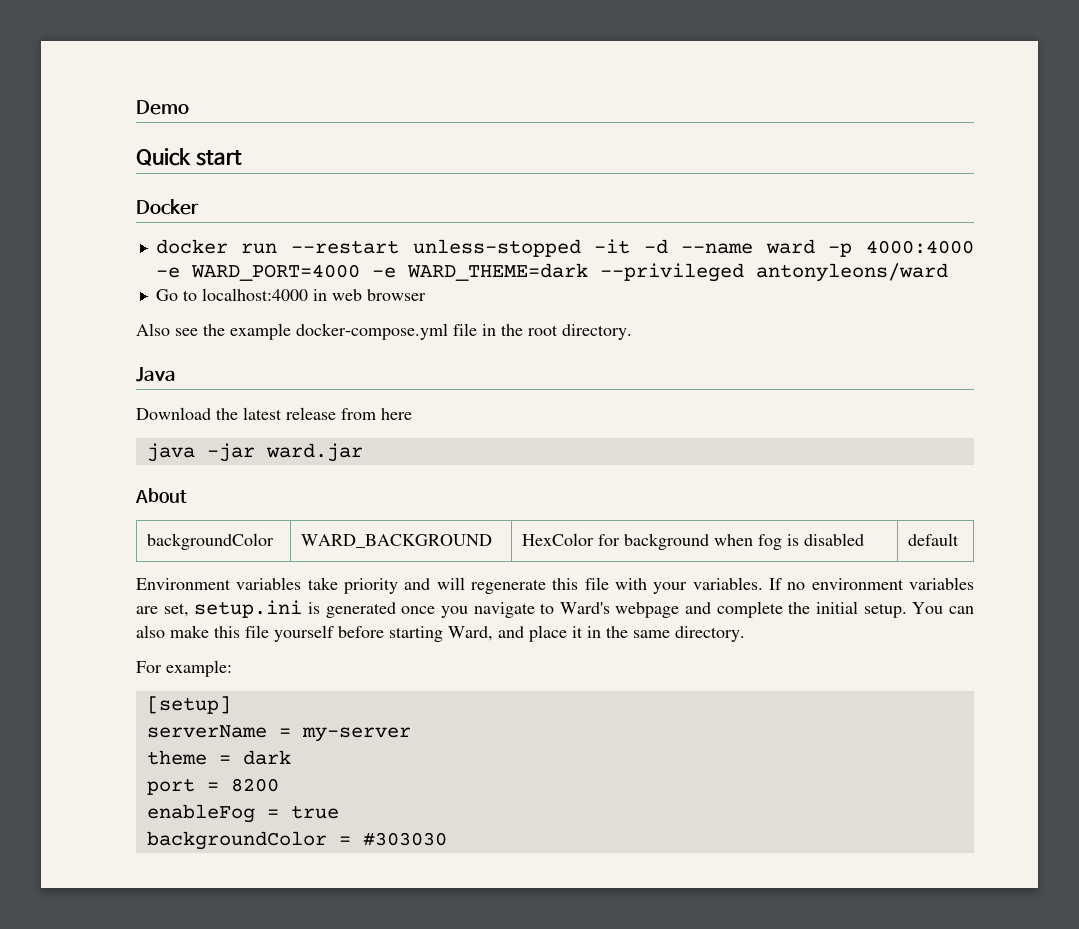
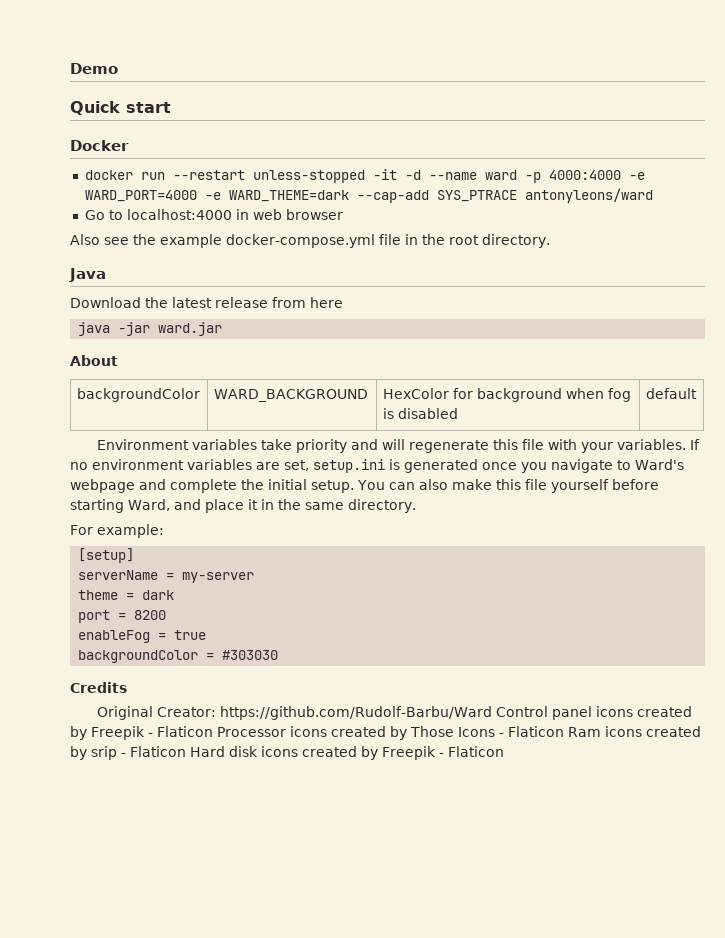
[599,263,744,282] --privileged -> [356,190,517,203] --cap-add SYS_PTRACE
(447, 839) none -> [70,682,127,693] [96,706,692,720] [70,726,701,740] [70,746,504,760] // Credits // Original Creator: https://github.com/Rudolf-Barbu/Ward Control panel icons created by Freepik - Flaticon Processor icons created by Those Icons - Flaticon Ram icons created by srip - Flaticon Hard disk icons created by Freepik - Flaticon

